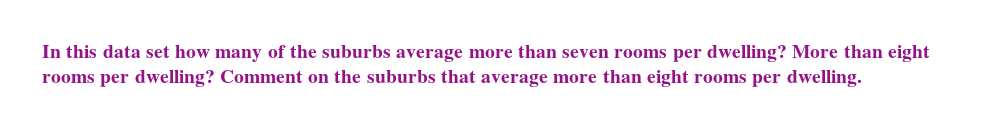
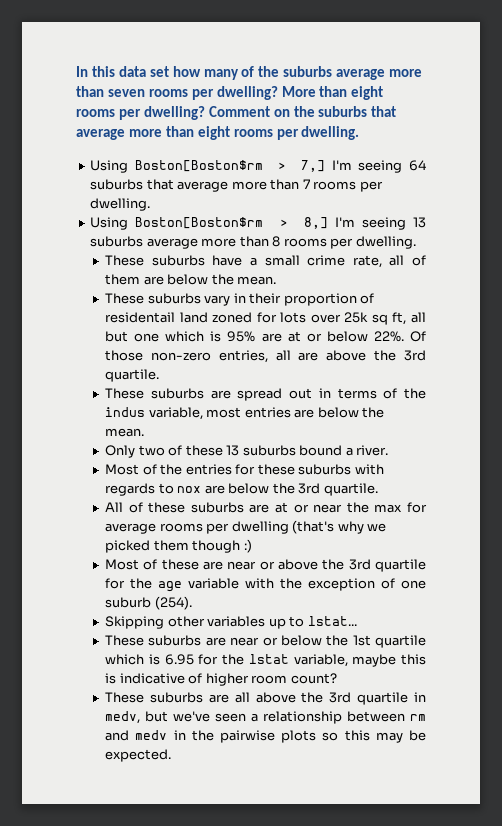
(862, 78) none -> [90,160,426,173] [90,179,383,192] [90,198,151,211] [90,217,427,230] [90,236,416,249] [105,255,427,268] [105,274,277,285] [105,293,375,306] [105,312,426,325] [105,331,426,342] [105,350,426,363] [105,369,160,382] [105,388,427,401] [105,407,385,420] [105,428,145,437] [105,445,389,458] [105,464,384,475] [105,483,378,496] [105,502,427,513] [105,520,387,534] [105,539,252,553] [105,559,426,572] [105,578,427,592] [105,596,192,610] [105,616,357,629] [105,635,427,648] [105,654,427,667] [105,673,337,686] [105,692,427,705] [105,711,426,724] [105,730,427,743] [105,749,172,762] // Using Boston[Boston$rm > 7,] I'm seeing 64 suburbs that average more than 7 rooms per dwelling. // Using Boston[Boston$rm > 8,] I'm seeing 13 suburbs average more than 8 rooms per dwelling. // These suburbs have a small crime rate, all of them are below the mean. // These suburbs vary in their proportion of residentail land zoned for lots over 25k sq ft, all but one which is 95% are at or below 22%. Of those non-zero entries, all are above the 3rd quartile. // These suburbs are spread out in terms of the indus variable, most entries are below the mean. // Only two of these 13 suburbs bound a river. // Most of the entries for these suburbs with regards to nox are below the 3rd quartile. // All of these suburbs are at or near the max for average rooms per dwelling (that's why we picked them though :) // Most of these are near or above the 3rd quartile for the age variable with the exception of one suburb (254). // Skipping other variables up to lstat... // These suburbs are near or below the 1st quartile which is 6.95 for the lstat variable, maybe this is indicative of higher room count? // These suburbs are all above the 3rd quartile in medv, but we've seen a relationship between rm and medv in the pairwise plots so this may be expected.

